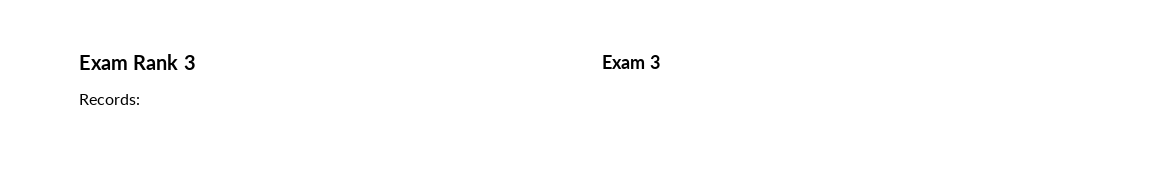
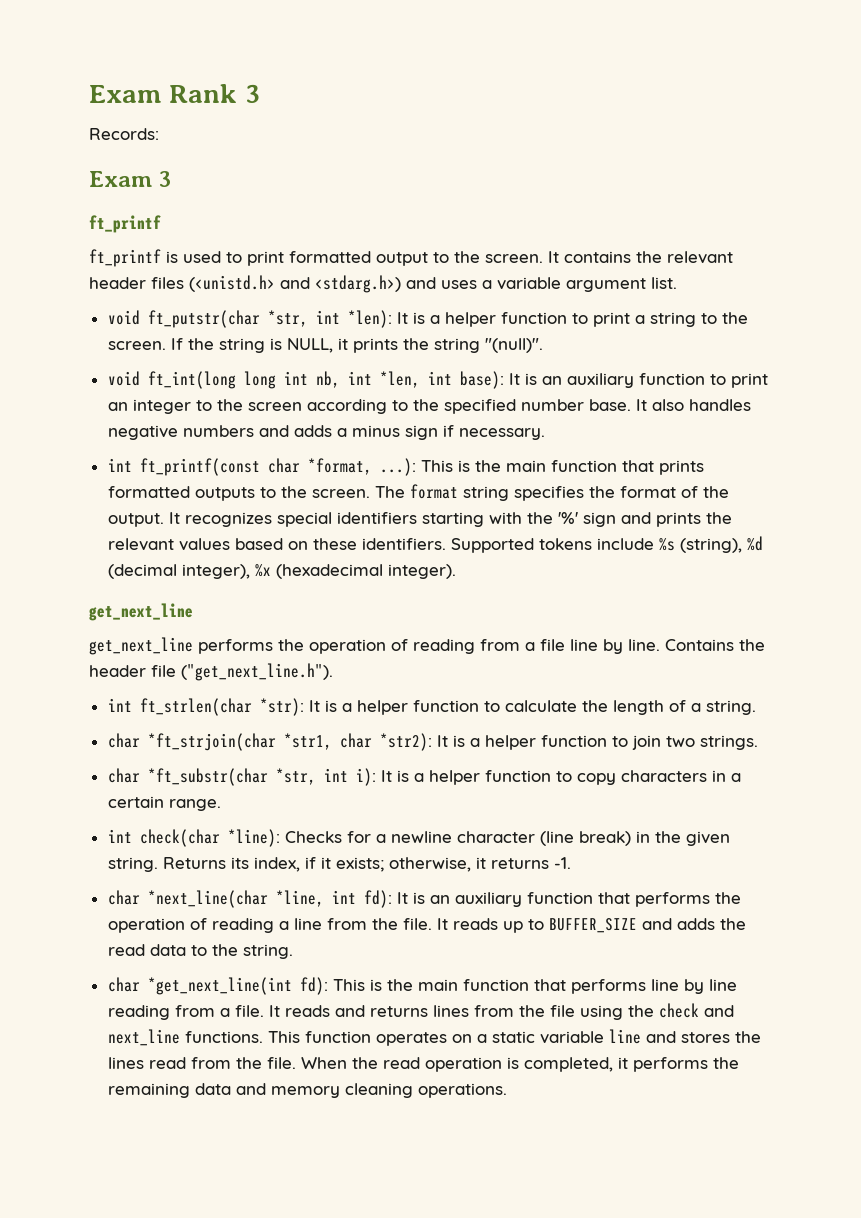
(660, 62) none -> [89,215,161,233] [89,249,733,267] [89,275,677,293] [107,310,748,328] [107,338,543,353] [107,371,768,389] [107,399,751,414] [107,425,545,440] [107,458,704,476] [107,484,729,501] [107,512,732,527] [107,536,763,553] [107,564,456,579] [89,603,193,621] [89,637,765,655] [89,663,333,681] [107,698,756,716] [107,733,758,751] [107,768,741,786] [107,796,221,811] [107,829,730,847] [107,857,571,872] [107,890,741,908] [107,918,746,933] [107,944,293,959] [107,977,737,995] [107,1003,734,1020] [107,1029,761,1046] [107,1057,739,1072] [107,1083,507,1098] // ft_printf // ft_printf is used to print formatted output to the screen. It contains the relevant header files (<unistd.h> and <stdarg.h>) and uses a variable argument list. // void ft_putstr(char *str, int *len): It is a helper function to print a string to the screen. If the string is NULL, it prints the string "(null)". // void ft_int(long long int nb, int *len, int base): It is an auxiliary function to print an integer to the screen according to the specified number base. It also handles negative numbers and adds a minus sign if necessary. // int ft_printf(const char *format, ...): This is the main function that prints formatted outputs to the screen. The format string specifies the format of the output. It recognizes special identifiers starting with the '%' sign and prints the relevant values based on these identifiers. Supported tokens include %s (string), %d (decimal integer), %x (hexadecimal integer). // get_next_line // get_next_line performs the operation of reading from a file line by line. Contains the header file ("get_next_line.h"). // int ft_strlen(char *str): It is a helper function to calculate the length of a string. // char *ft_strjoin(char *str1, char *str2): It is a helper function to join two strings. // char *ft_substr(char *str, int i): It is a helper function to copy characters in a certain range. // int check(char *line): Checks for a newline character (line break) in the given string. Returns its index, if it exists; otherwise, it returns -1. // char *next_line(char *line, int fd): It is an auxiliary function that performs the operation of reading a line from the file. It reads up to BUFFER_SIZE and adds the read data to the string. // char *get_next_line(int fd): This is the main function that performs line by line reading from a file. It reads and returns lines from the file using the check and next_line functions. This function operates on a static variable line and stores the lines read from the file. When the read operation is completed, it performs the remaining data and memory cleaning operations.

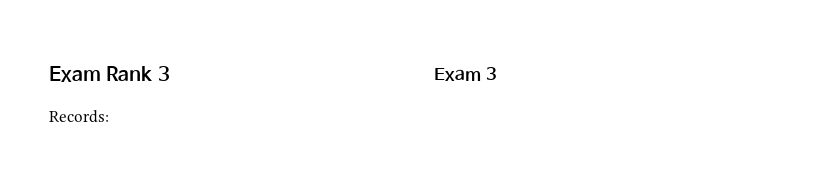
[89,215,161,233] [89,249,733,267] [89,275,677,293] [107,310,748,328] [107,338,543,353] [107,371,768,389] [107,399,751,414] [107,425,545,440] [107,458,704,476] [107,484,729,501] [107,512,732,527] [107,536,763,553] [107,564,456,579] [89,603,193,621] [89,637,765,655] [89,663,333,681] [107,698,756,716] [107,733,758,751] [107,768,741,786] [107,796,221,811] [107,829,730,847] [107,857,571,872] [107,890,741,908] [107,918,746,933] [107,944,293,959] [107,977,737,995] [107,1003,734,1020] [107,1029,761,1046] [107,1057,739,1072] [107,1083,507,1098] // ft_printf // ft_printf is used to print formatted output to the screen. It contains the relevant header files (<unistd.h> and <stdarg.h>) and uses a variable argument list. // void ft_putstr(char *str, int *len): It is a helper function to print a string to the screen. If the string is NULL, it prints the string "(null)". // void ft_int(long long int nb, int *len, int base): It is an auxiliary function to print an integer to the screen according to the specified number base. It also handles negative numbers and adds a minus sign if necessary. // int ft_printf(const char *format, ...): This is the main function that prints formatted outputs to the screen. The format string specifies the format of the output. It recognizes special identifiers starting with the '%' sign and prints the relevant values based on these identifiers. Supported tokens include %s (string), %d (decimal integer), %x (hexadecimal integer). // get_next_line // get_next_line performs the operation of reading from a file line by line. Contains the header file ("get_next_line.h"). // int ft_strlen(char *str): It is a helper function to calculate the length of a string. // char *ft_strjoin(char *str1, char *str2): It is a helper function to join two strings. // char *ft_substr(char *str, int i): It is a helper function to copy characters in a certain range. // int check(char *line): Checks for a newline character (line break) in the given string. Returns its index, if it exists; otherwise, it returns -1. // char *next_line(char *line, int fd): It is an auxiliary function that performs the operation of reading a line from the file. It reads up to BUFFER_SIZE and adds the read data to the string. // char *get_next_line(int fd): This is the main function that performs line by line reading from a file. It reads and returns lines from the file using the check and next_line functions. This function operates on a static variable line and stores the lines read from the file. When the read operation is completed, it performs the remaining data and memory cleaning operations. -> (497, 73) none

